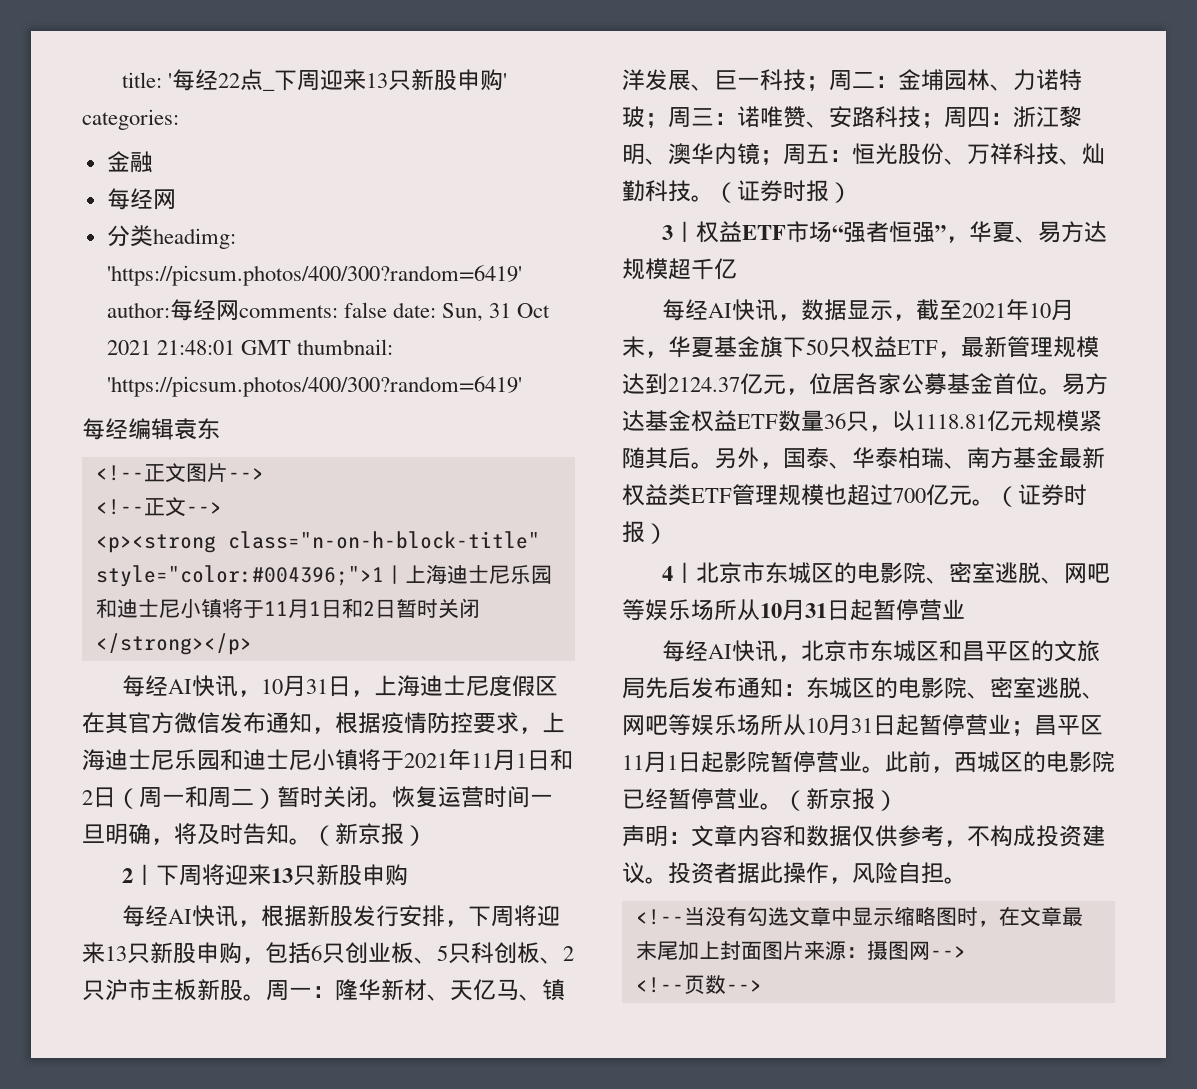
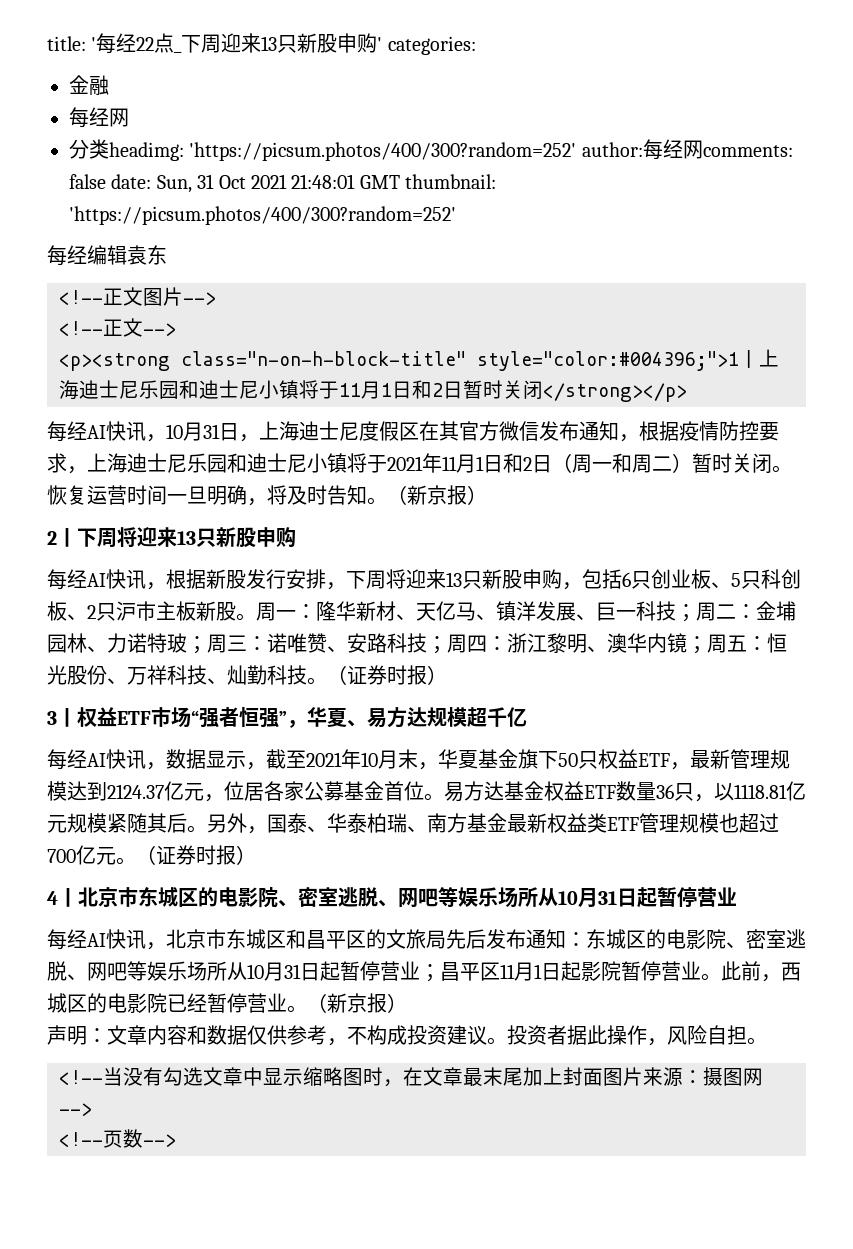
[106,265,522,286] 'https://picsum.photos/400/300?random=6419' -> [189,142,577,161] 'https://picsum.photos/400/300?random=252'
[106,376,522,397] 'https://picsum.photos/400/300?random=6419' -> [69,206,456,225] 'https://picsum.photos/400/300?random=252'

